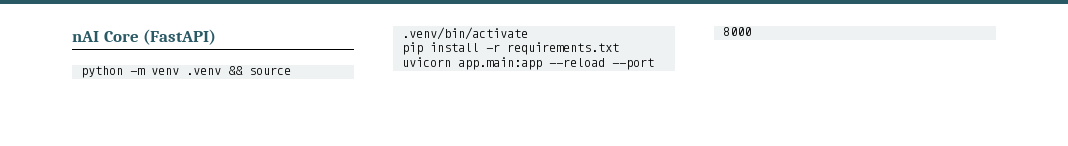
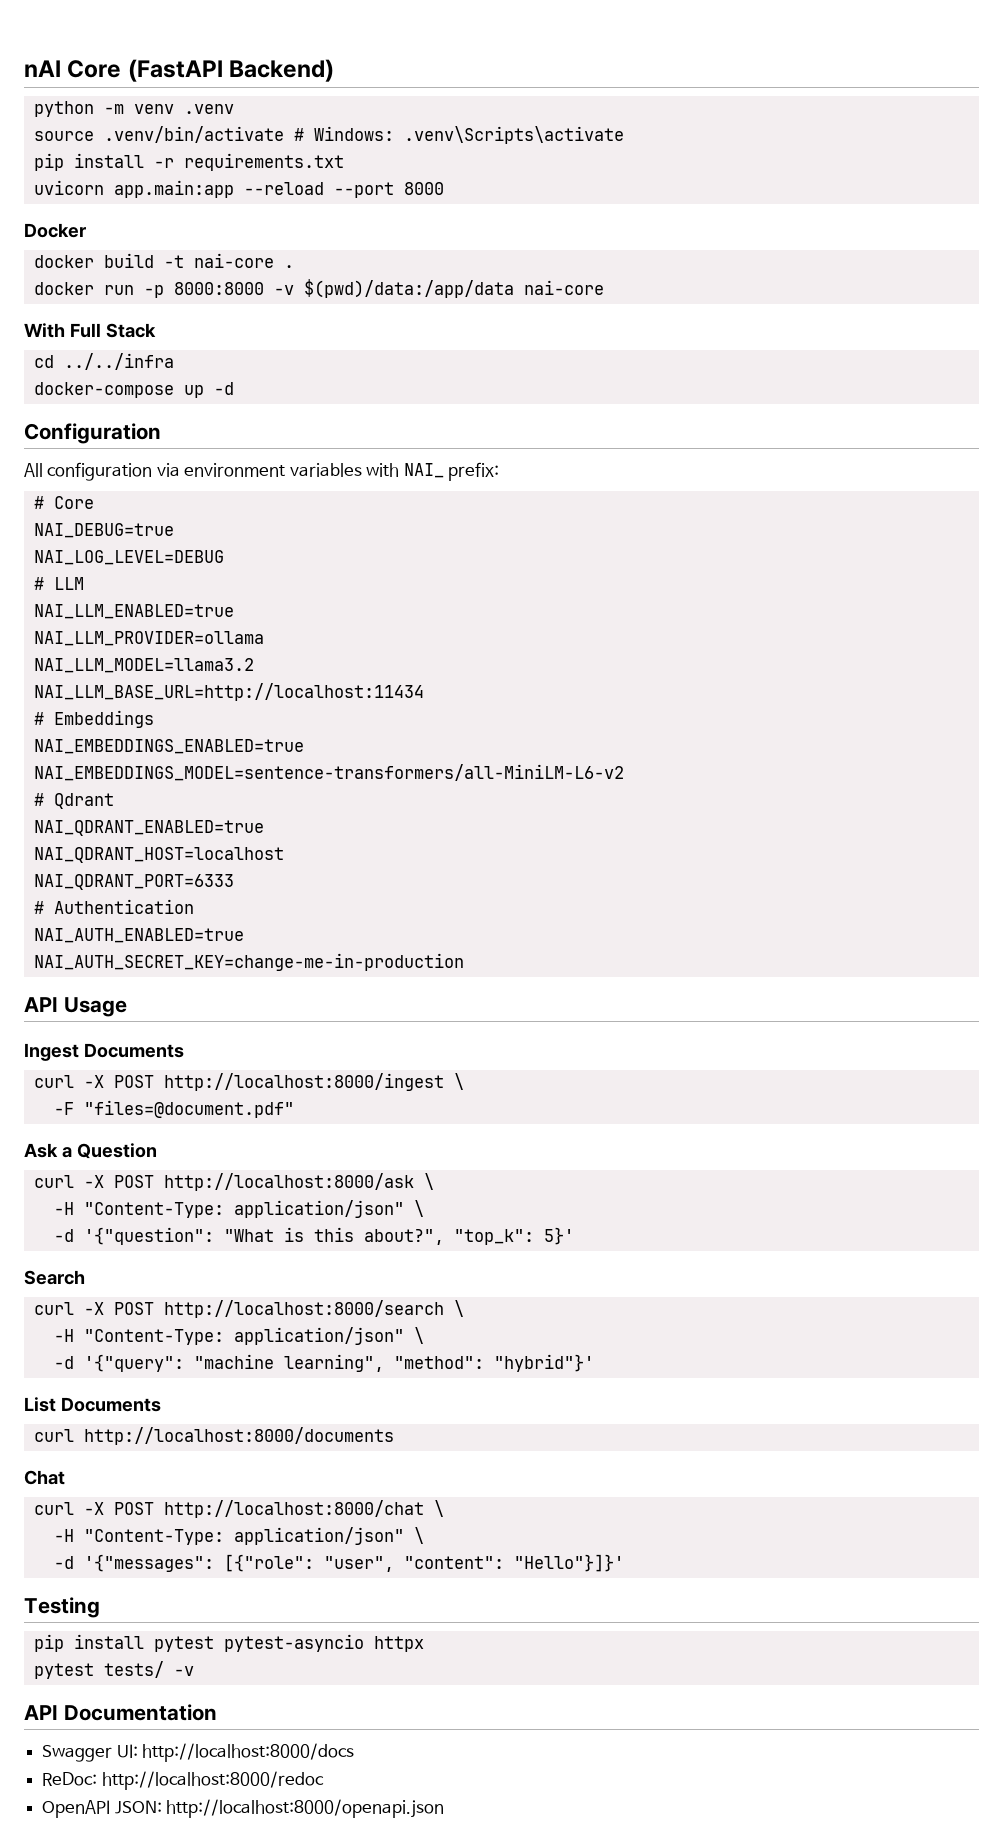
[143,29,217,45] (FastAPI) -> [127,59,335,82] (FastAPI Backend)
[227,66,243,75] && -> (234, 109) //
(528, 33) none -> [293,126,624,144] # Windows: .venv\Scripts\activate
(751, 31) none -> [24,223,86,238] [33,253,294,268] [33,279,604,298] [24,323,156,338] [33,353,174,370] [33,382,234,398] [24,423,161,444] [24,462,500,481] [33,496,94,509] [33,523,174,538] [33,550,224,565] [33,577,84,590] [33,604,234,619] [33,631,264,646] [33,658,254,673] [33,683,424,701] [33,710,154,728] [33,739,304,754] [33,764,624,781] [33,793,114,809] [33,820,264,836] [33,847,284,863] [33,874,234,890] [33,899,194,914] [33,928,244,943] [33,953,464,971] [24,997,127,1017] [24,1043,184,1061] [33,1073,464,1091] [53,1100,294,1118] [24,1143,157,1159] [33,1173,434,1191] [53,1200,424,1218] [53,1227,574,1245] [24,1270,85,1285] [33,1300,464,1318] [53,1327,424,1345] [53,1354,594,1372] [24,1397,161,1412] [33,1427,394,1445] [24,1470,65,1485] [33,1500,444,1518] [53,1527,424,1545] [53,1554,624,1572] [24,1597,100,1618] [33,1634,424,1652] [33,1661,194,1679] [24,1704,217,1721] [42,1743,355,1762] [42,1771,324,1790] [42,1799,445,1818] // Docker // docker build -t nai-core . // docker run -p 8000:8000 -v $(pwd)/data:/app/data nai-core // With Full Stack // cd ../../infra // docker-compose up -d // Configuration // All configuration via environment variables with NAI_ prefix: // # Core // NAI_DEBUG=true // NAI_LOG_LEVEL=DEBUG // # LLM // NAI_LLM_ENABLED=true // NAI_LLM_PROVIDER=ollama // NAI_LLM_MODEL=llama3.2 // NAI_LLM_BASE_URL=http://localhost:11434 // # Embeddings // NAI_EMBEDDINGS_ENABLED=true // NAI_EMBEDDINGS_MODEL=sentence-transformers/all-MiniLM-L6-v2 // # Qdrant // NAI_QDRANT_ENABLED=true // NAI_QDRANT_HOST=localhost // NAI_QDRANT_PORT=6333 // # Authentication // NAI_AUTH_ENABLED=true // NAI_AUTH_SECRET_KEY=change-me-in-production // API Usage // Ingest Documents // curl -X POST http://localhost:8000/ingest \ // -F "files=@document.pdf" // Ask a Question // curl -X POST http://localhost:8000/ask \ // -H "Content-Type: application/json" \ // -d '{"question": "What is this about?", "top_k": 5}' // Search // curl -X POST http://localhost:8000/search \ // -H "Content-Type: application/json" \ // -d '{"query": "machine learning", "method": "hybrid"}' // List Documents // curl http://localhost:8000/documents // Chat // curl -X POST http://localhost:8000/chat \ // -H "Content-Type: application/json" \ // -d '{"messages": [{"role": "user", "content": "Hello"}]}' // Testing // pip install pytest pytest-asyncio httpx // pytest tests/ -v // API Documentation // Swagger UI: http://localhost:8000/docs // ReDoc: http://localhost:8000/redoc // OpenAPI JSON: http://localhost:8000/openapi.json

